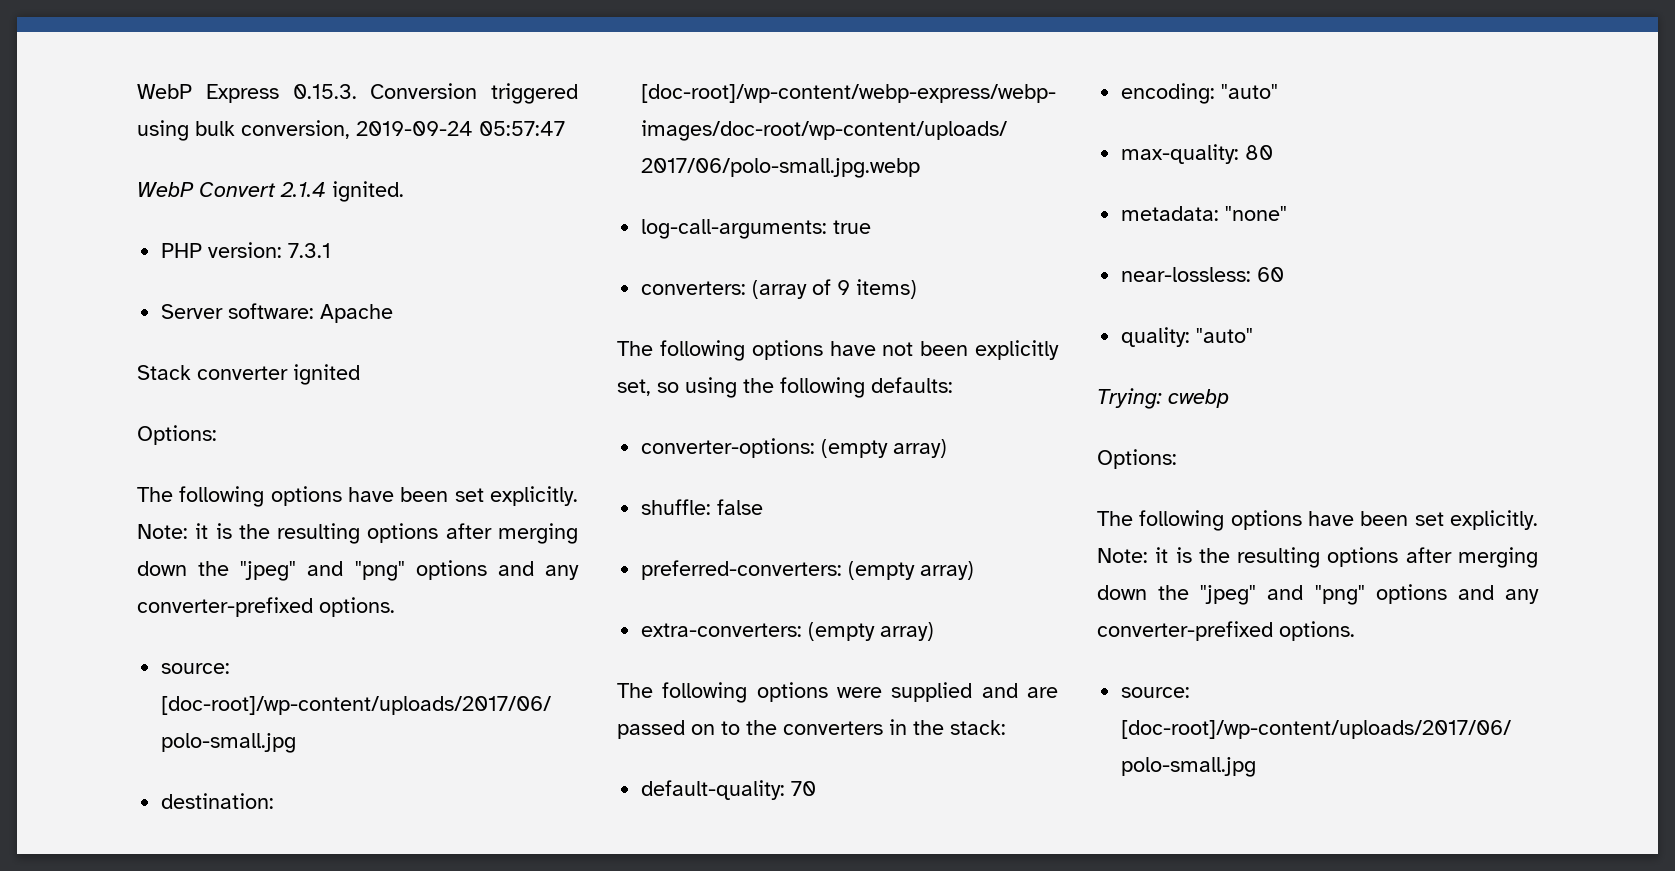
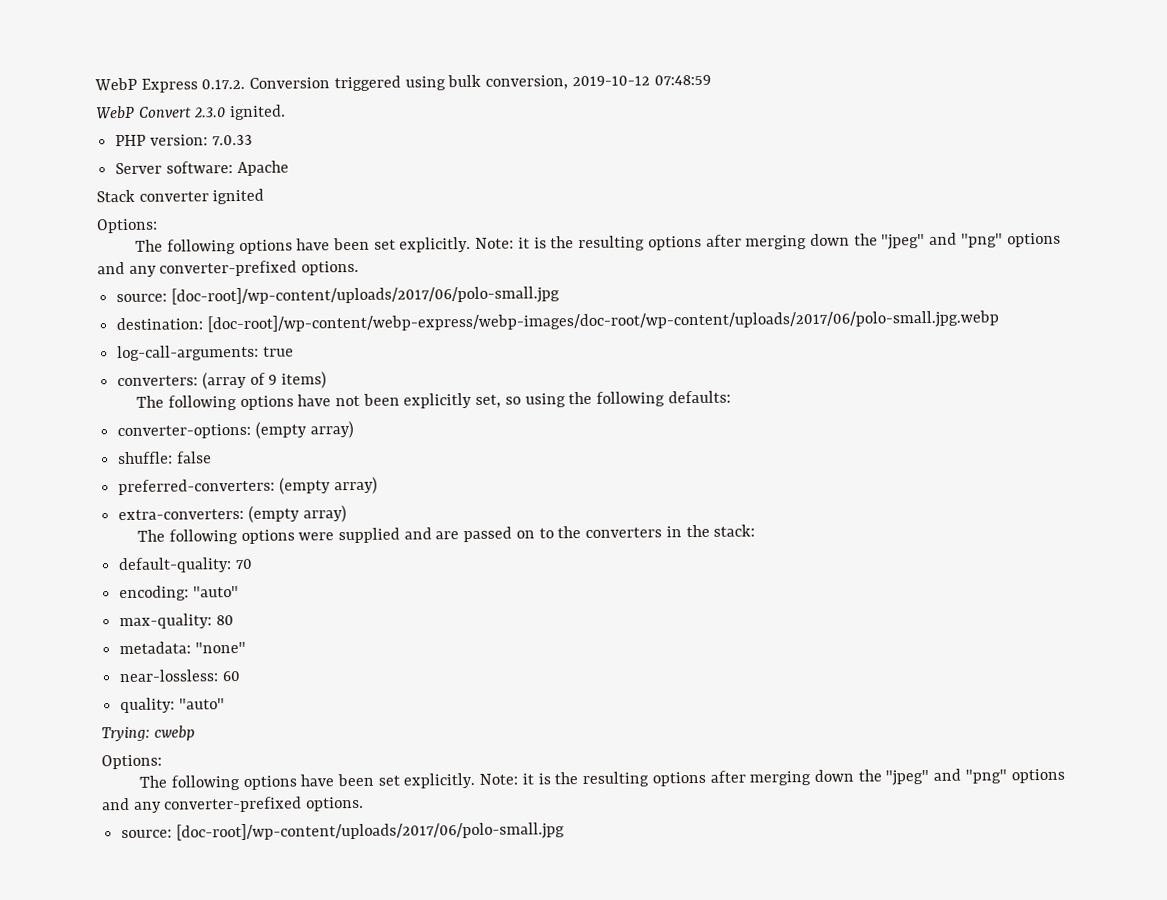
[292,84,357,99] 0.15.3. -> [201,78,246,90] 0.17.2.
[356,121,565,136] 2019-09-24 05:57:47 -> [571,74,711,87] 2019-10-12 07:48:59
[280,182,326,197] 2.1.4 -> [193,107,227,119] 2.3.0
[288,243,332,258] 7.3.1 -> [211,134,253,146] 7.0.33

